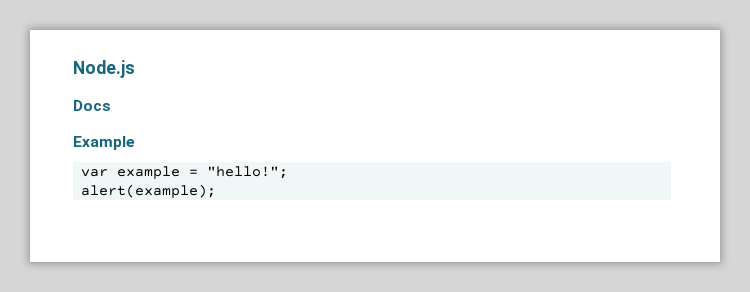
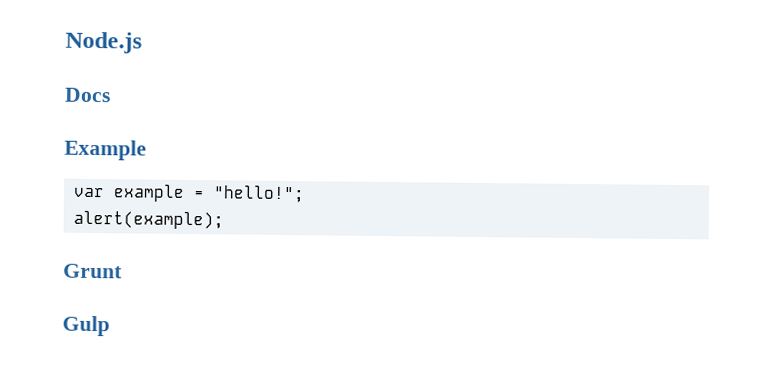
(216, 191) none -> [63,263,123,279] [62,315,110,337] // Grunt // Gulp

